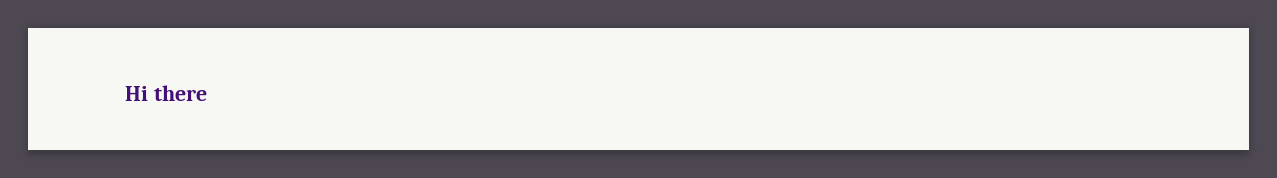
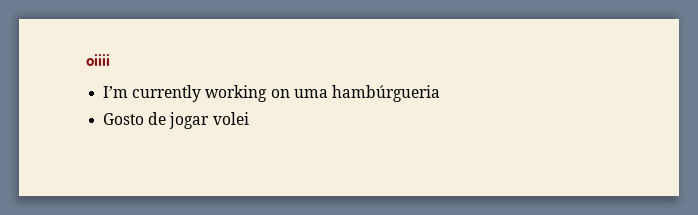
[125,85,207,101] Hi there -> [86,54,110,66] [103,85,440,102] [103,112,249,129] oiiii // I’m currently working on uma hambúrgueria // Gosto de jogar volei

